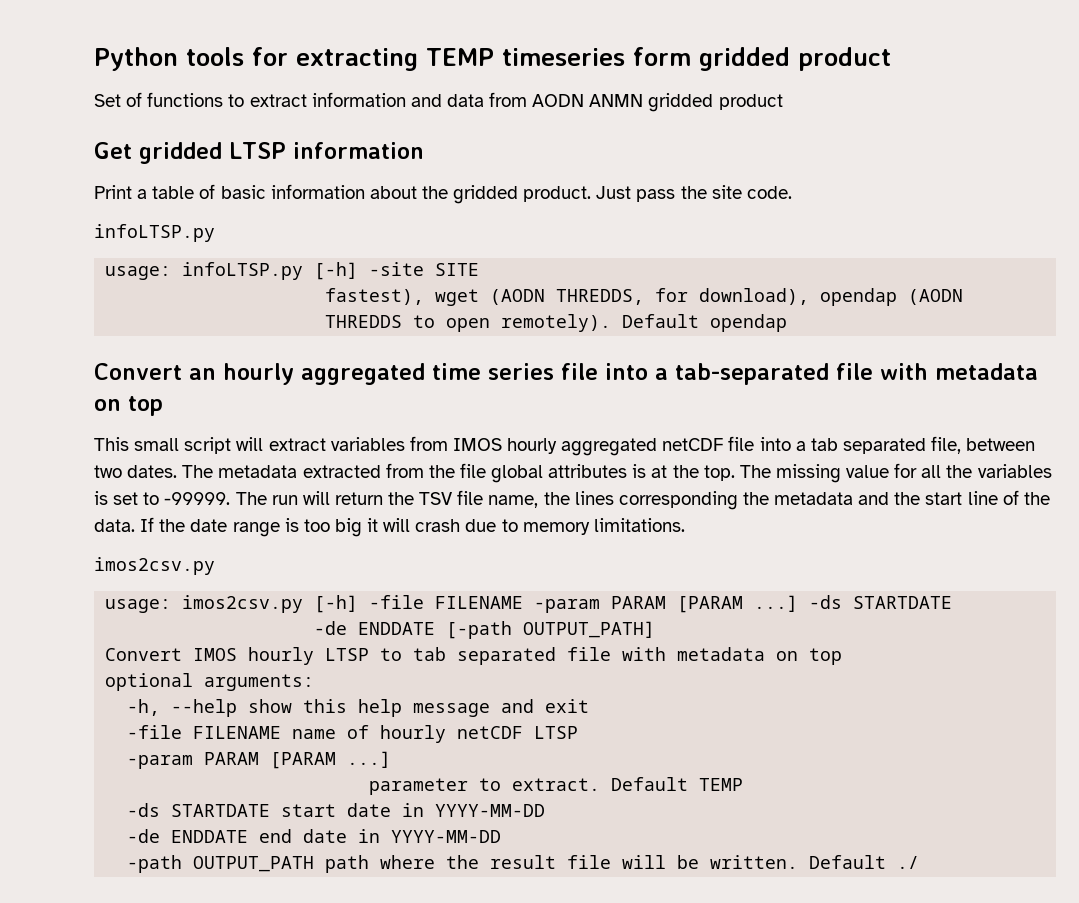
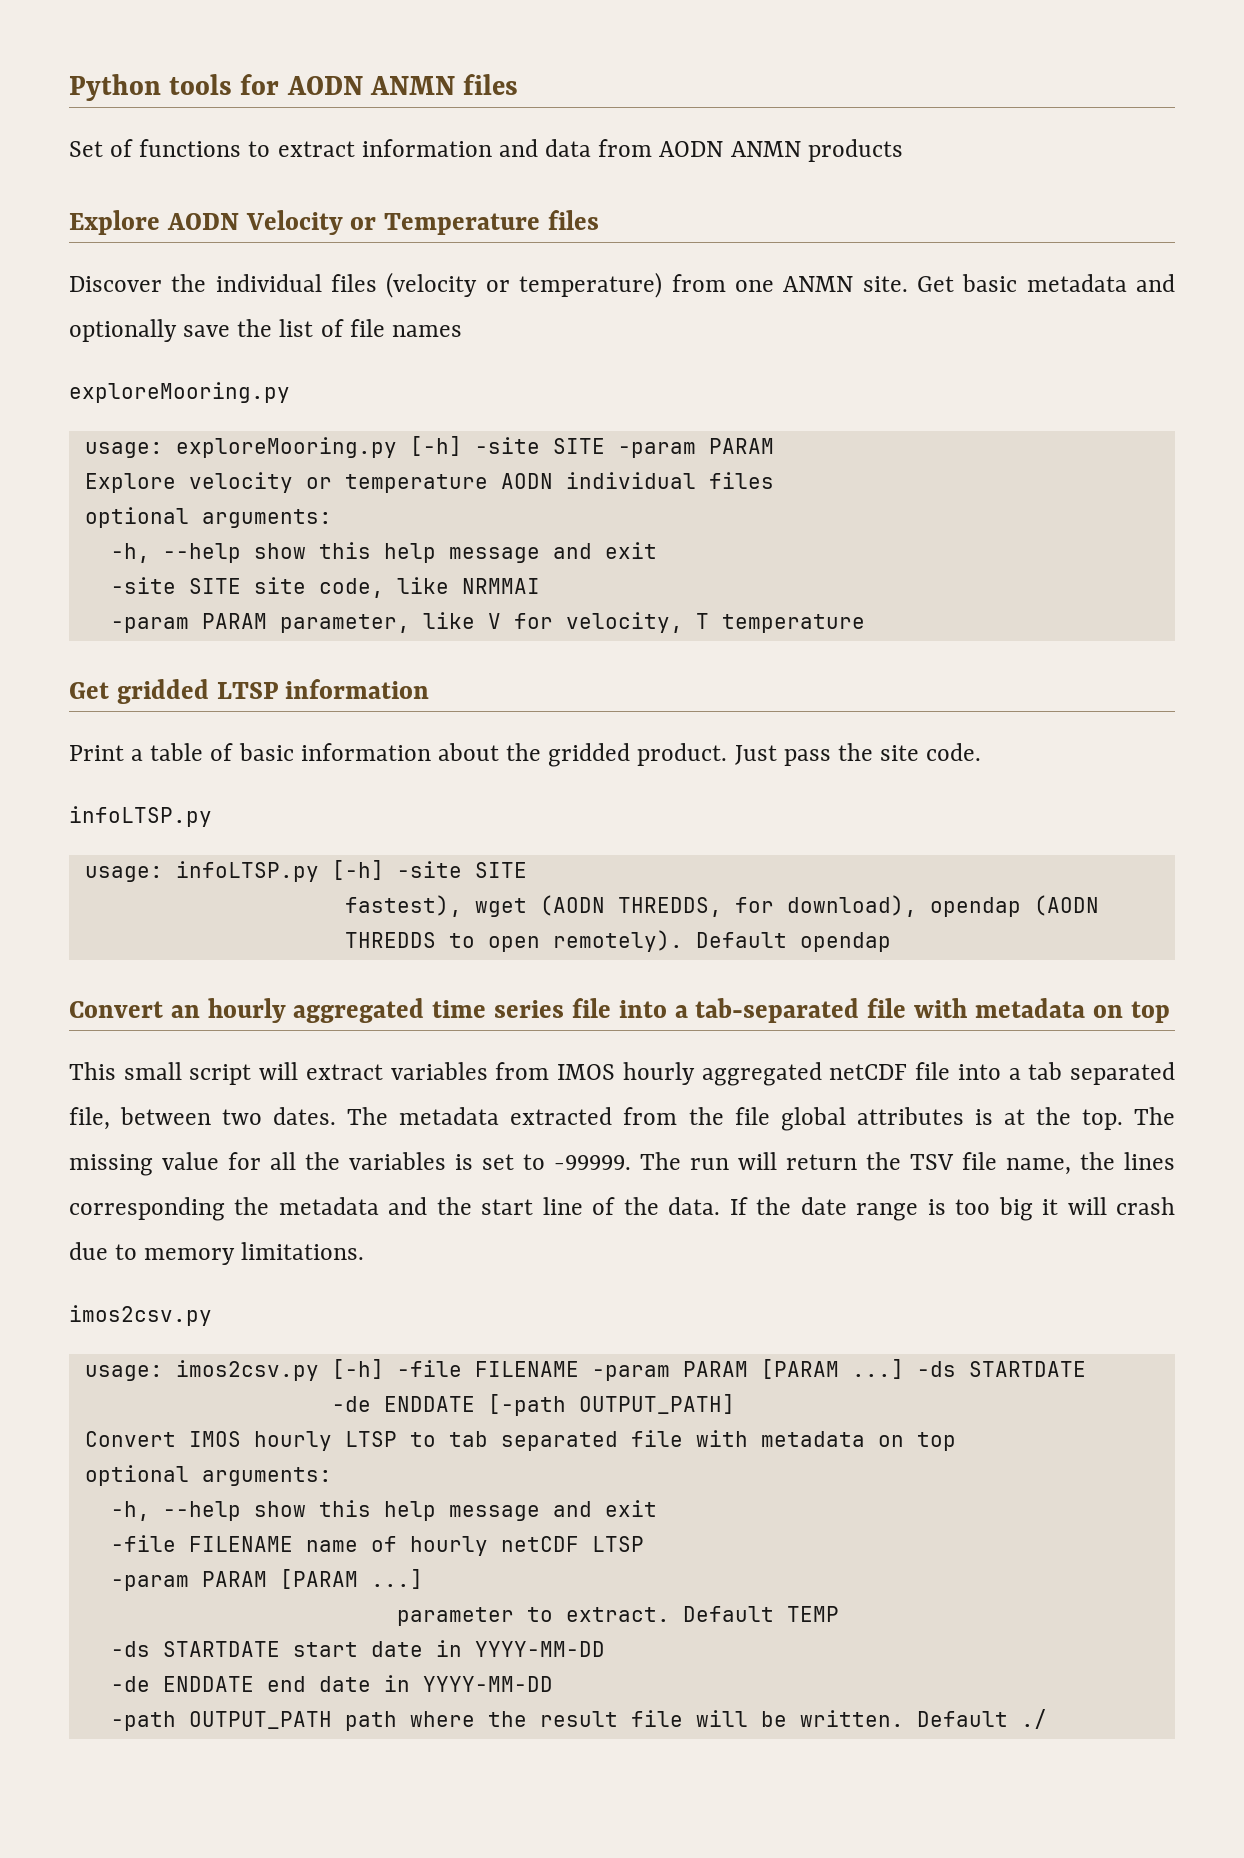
[296,47,891,71] extracting TEMP timeseries form gridded product -> [286,74,519,95] AODN ANMN files
[648,93,783,112] gridded product -> [807,139,903,162] [69,210,600,235] [69,272,1176,298] [69,319,462,342] [69,382,290,403] [84,436,774,458] [84,472,774,493] [84,507,332,528] [110,542,657,563] [110,577,540,598] [110,612,865,633] products // Explore AODN Velocity or Temperature files // Discover the individual files (velocity or temperature) from one ANMN site. Get basic metadata and optionally save the list of file names // exploreMooring.py // usage: exploreMooring.py [-h] -site SITE -param PARAM // Explore velocity or temperature AODN individual files // optional arguments: // -h, --help show this help message and exit // -site SITE site code, like NRMMAI // -param PARAM parameter, like V for velocity, T temperature

